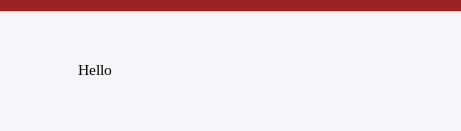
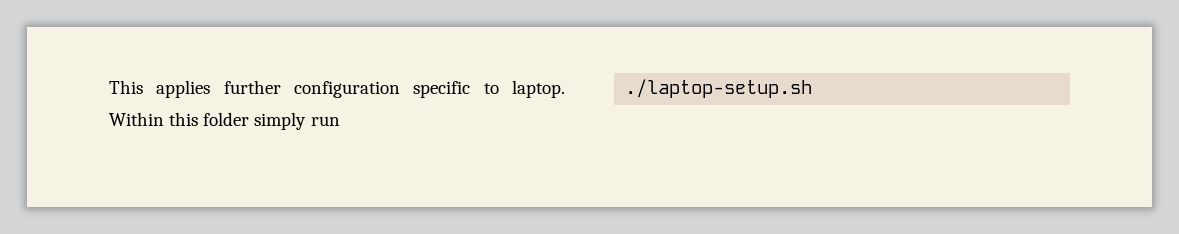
[78,65,112,75] Hello -> [109,80,565,98] [109,112,340,130] [625,79,813,98] This applies further configuration specific to laptop. Within this folder simply run // ./laptop-setup.sh

